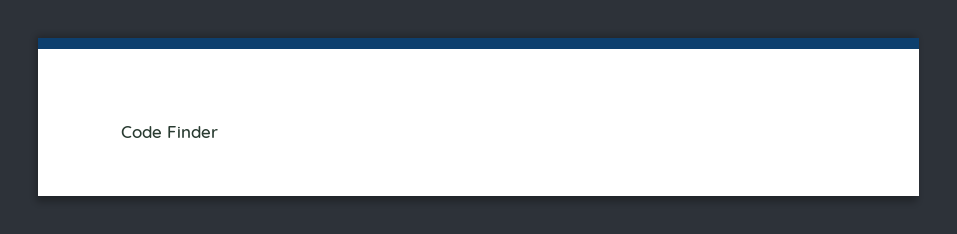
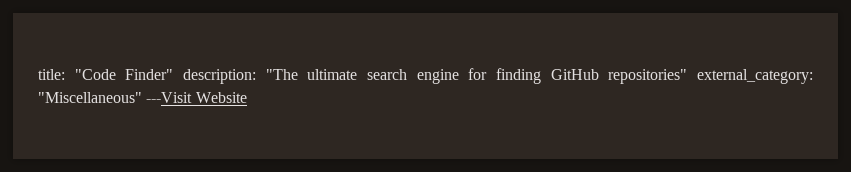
[121,126,218,138] Code Finder -> [38,68,813,84] [38,92,247,103] title: "Code Finder" description: "The ultimate search engine for finding GitHub repositories" external_category: "Miscellaneous" ---Visit Website

